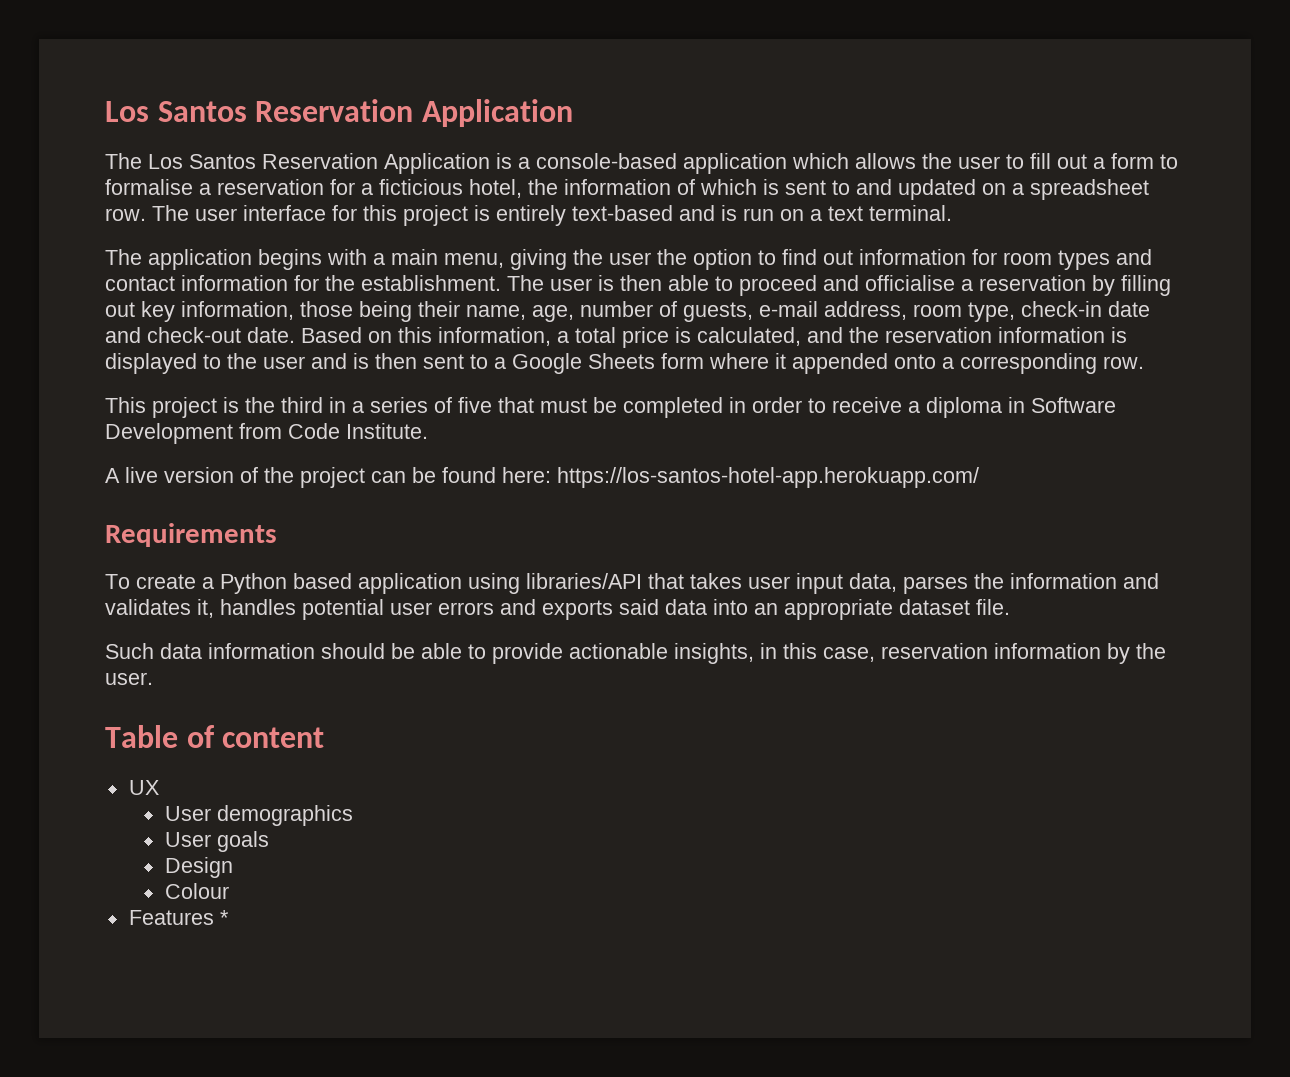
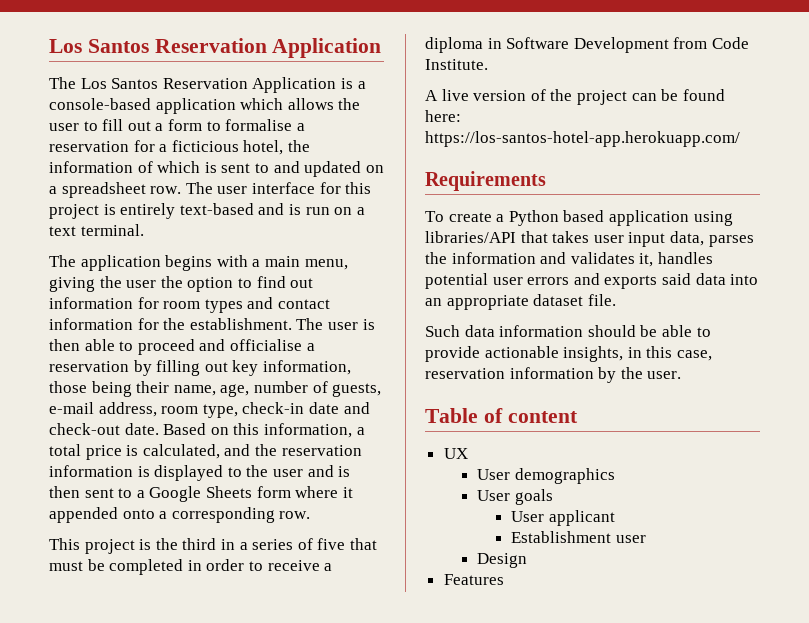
(269, 841) none -> [511,510,615,526] [511,531,646,543] // User applicant // Establishment user
[164,883,229,899] // Colour -> (528, 560) none
[219,910,229,925] * -> (504, 579) none

